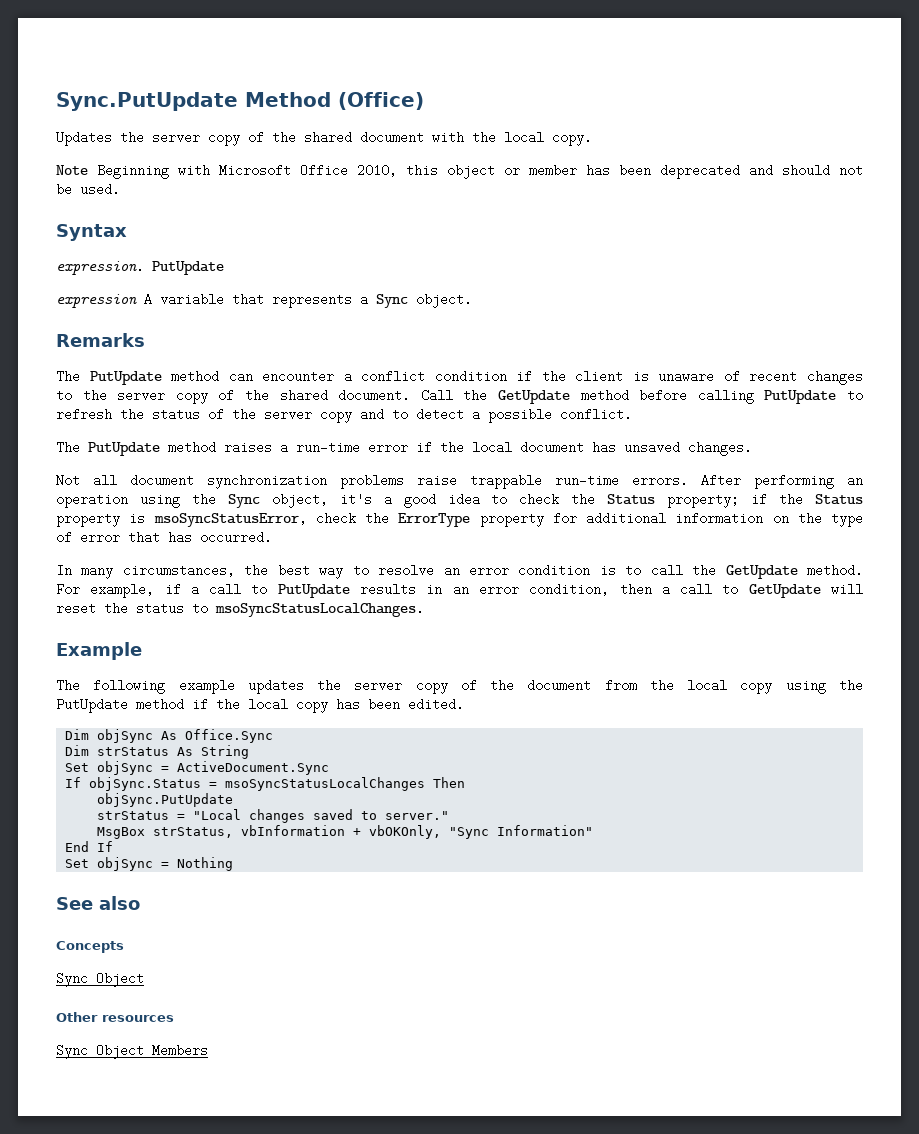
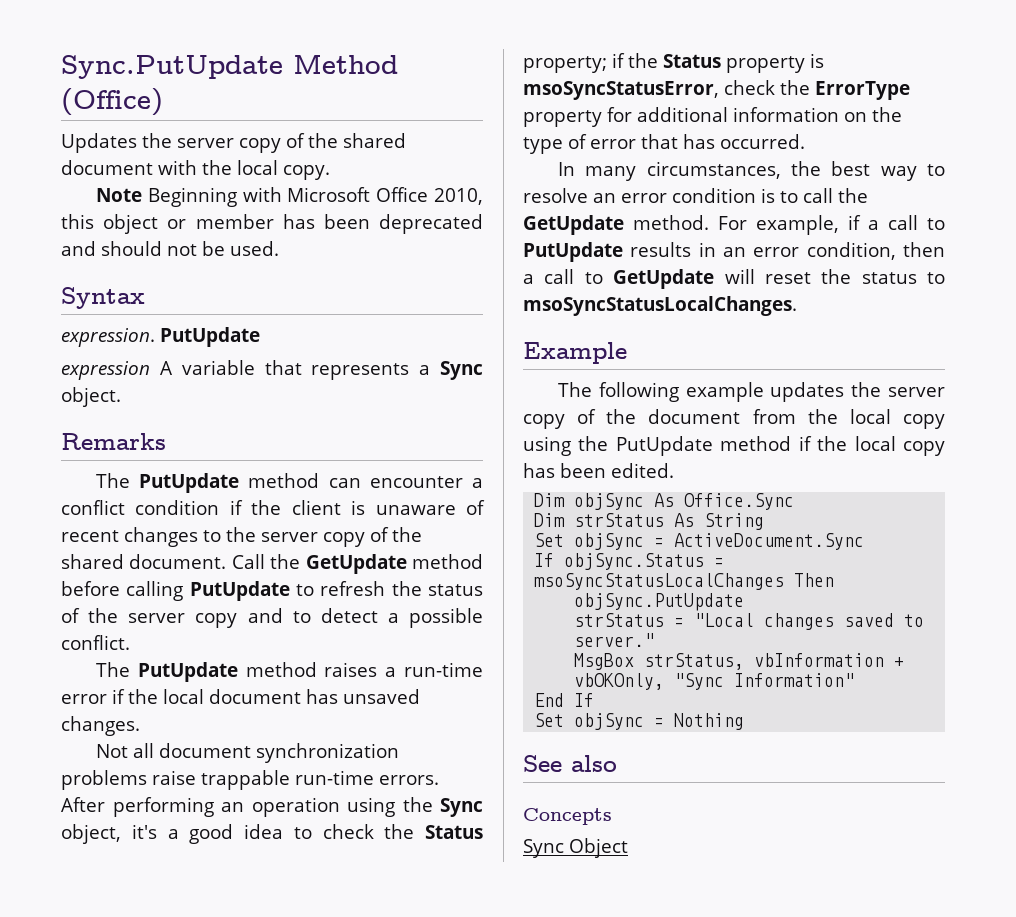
[56,1012,174,1022] [56,1044,208,1059] // Other resources // Sync Object Members -> (628, 848) none

